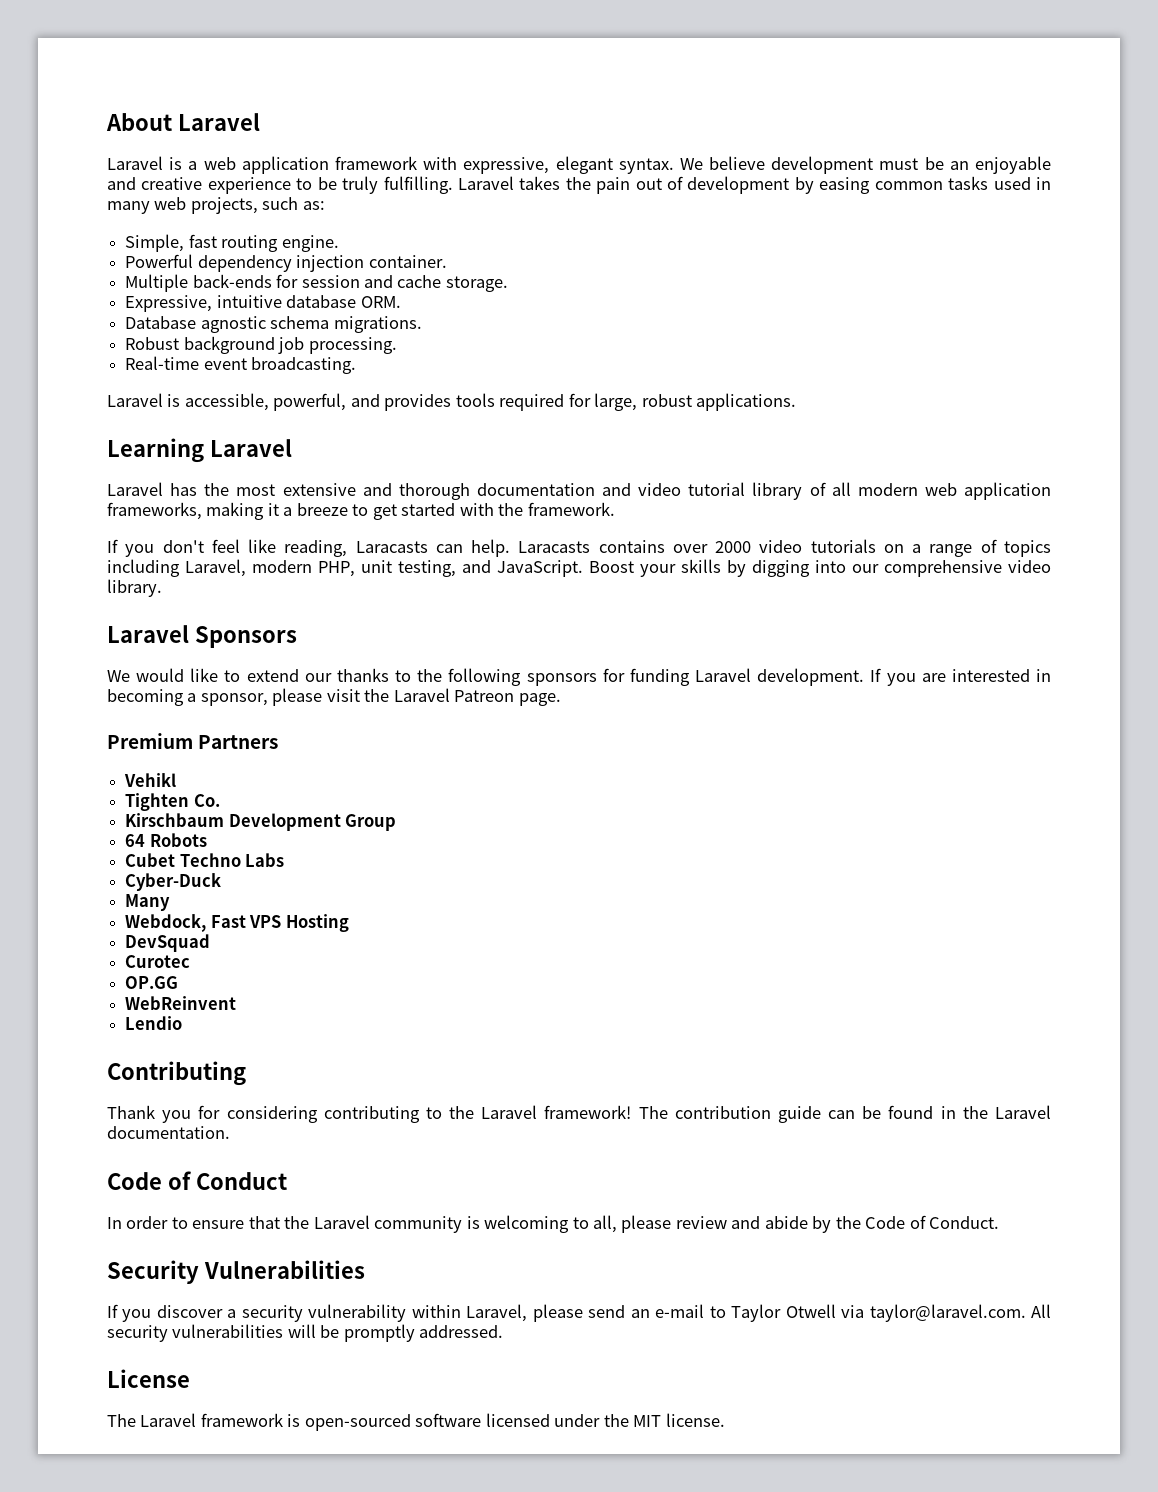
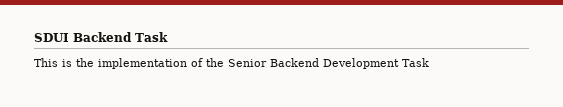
[106,113,260,131] [107,156,1051,174] [107,176,1052,194] [107,197,325,214] [125,234,339,252] [125,254,447,272] [125,274,508,292] [125,295,401,312] [125,316,422,333] [125,336,397,354] [125,356,357,374] [107,393,797,411] [107,438,292,463] [107,482,1051,500] [107,502,615,520] [107,539,1052,557] [107,559,1051,577] [107,579,162,597] [107,625,297,648] [107,668,1051,686] [107,688,561,706] [107,733,279,749] [124,773,177,787] [125,793,220,811] [125,813,397,831] [125,833,207,847] [125,853,285,867] [125,873,222,891] [125,894,171,911] [125,914,349,932] [125,934,211,952] [125,955,191,968] [125,976,179,989] [125,996,237,1010] [125,1016,183,1030] [107,1061,246,1086] [107,1105,1051,1123] [107,1126,230,1139] [107,1171,287,1190] [107,1215,1000,1233] [107,1260,365,1284] [107,1304,1052,1322] [107,1324,504,1342] [107,1369,190,1388] [107,1413,725,1431] About Laravel // Laravel is a web application framework with expressive, elegant syntax. We believe development must be an enjoyable and creative experience to be truly fulfilling. Laravel takes the pain out of development by easing common tasks used in many web projects, such as: // Simple, fast routing engine. // Powerful dependency injection container. // Multiple back-ends for session and cache storage. // Expressive, intuitive database ORM. // Database agnostic schema migrations. // Robust background job processing. // Real-time event broadcasting. // Laravel is accessible, powerful, and provides tools required for large, robust applications. // Learning Laravel // Laravel has the most extensive and thorough documentation and video tutorial library of all modern web application frameworks, making it a breeze to get started with the framework. // If you don't feel like reading, Laracasts can help. Laracasts contains over 2000 video tutorials on a range of topics including Laravel, modern PHP, unit testing, and JavaScript. Boost your skills by digging into our comprehensive video library. // Laravel Sponsors // We would like to extend our thanks to the following sponsors for funding Laravel development. If you are interested in becoming a sponsor, please visit the Laravel Patreon page. // Premium Partners // Vehikl // Tighten Co. // Kirschbaum Development Group // 64 Robots // Cubet Techno Labs // Cyber-Duck // Many // Webdock, Fast VPS Hosting // DevSquad // Curotec // OP.GG // WebReinvent // Lendio // Contributing // Thank you for considering contributing to the Laravel framework! The contribution guide can be found in the Laravel documentation. // Code of Conduct // In order to ensure that the Laravel community is welcoming to all, please review and abide by the Code of Conduct. // Security Vulnerabilities // If you discover a security vulnerability within Laravel, please send an e-mail to Taylor Otwell via taylor@laravel.com. All security vulnerabilities will be promptly addressed. // License // The Laravel framework is open-sourced software licensed under the MIT license. -> [34,32,168,42] [34,58,429,69] SDUI Backend Task // This is the implementation of the Senior Backend Development Task

